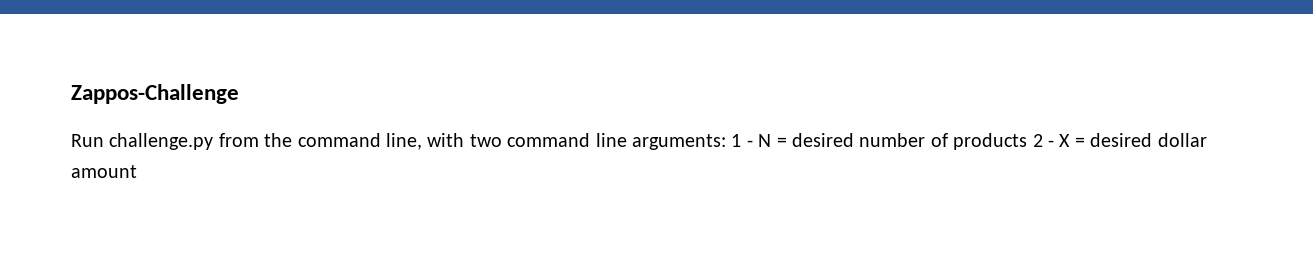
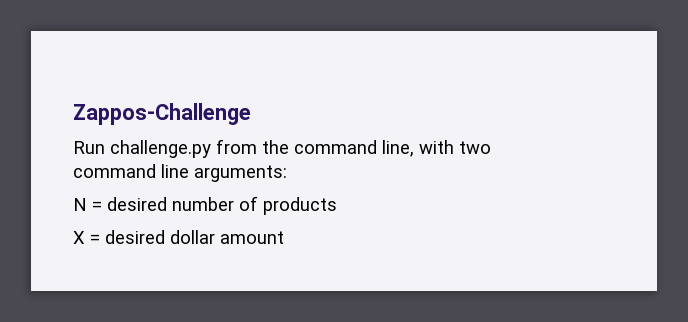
[731,134,753,147] 1 - -> (287, 173) //
[1032,134,1054,147] 2 - -> (337, 206) //

